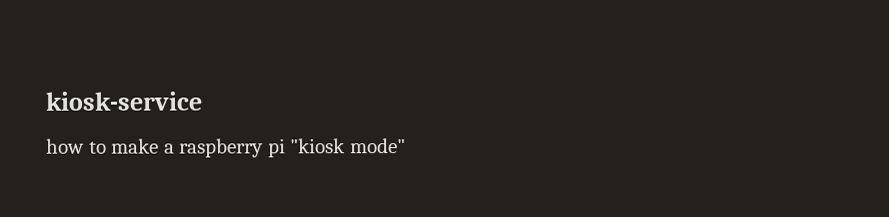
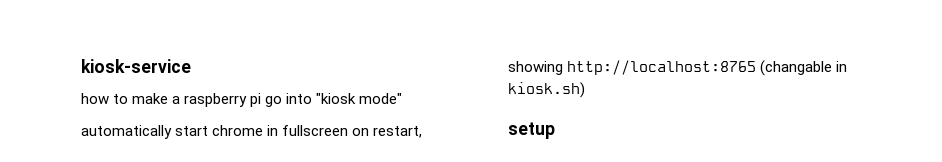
(286, 148) none -> [265,93,313,107] go into
(406, 146) none -> [81,125,423,139] [508,60,848,76] [508,82,585,98] [508,122,555,139] // automatically start chrome in fullscreen on restart, showing http://localhost:8765 (changable in kiosk.sh) // setup

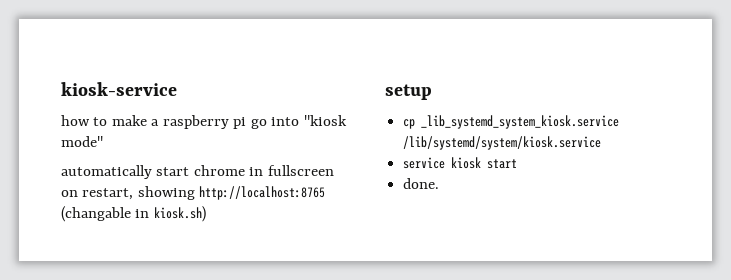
(555, 130) none -> [403,115,620,129] [403,136,602,150] [403,157,518,169] [403,178,440,189] // cp _lib_systemd_system_kiosk.service /lib/systemd/system/kiosk.service // service kiosk start // done.

